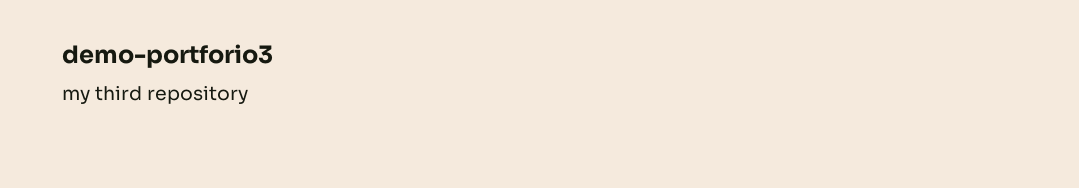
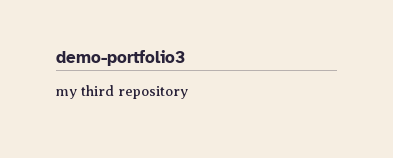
[62,44,273,68] demo-portforio3 -> [56,50,185,66] demo-portfolio3

